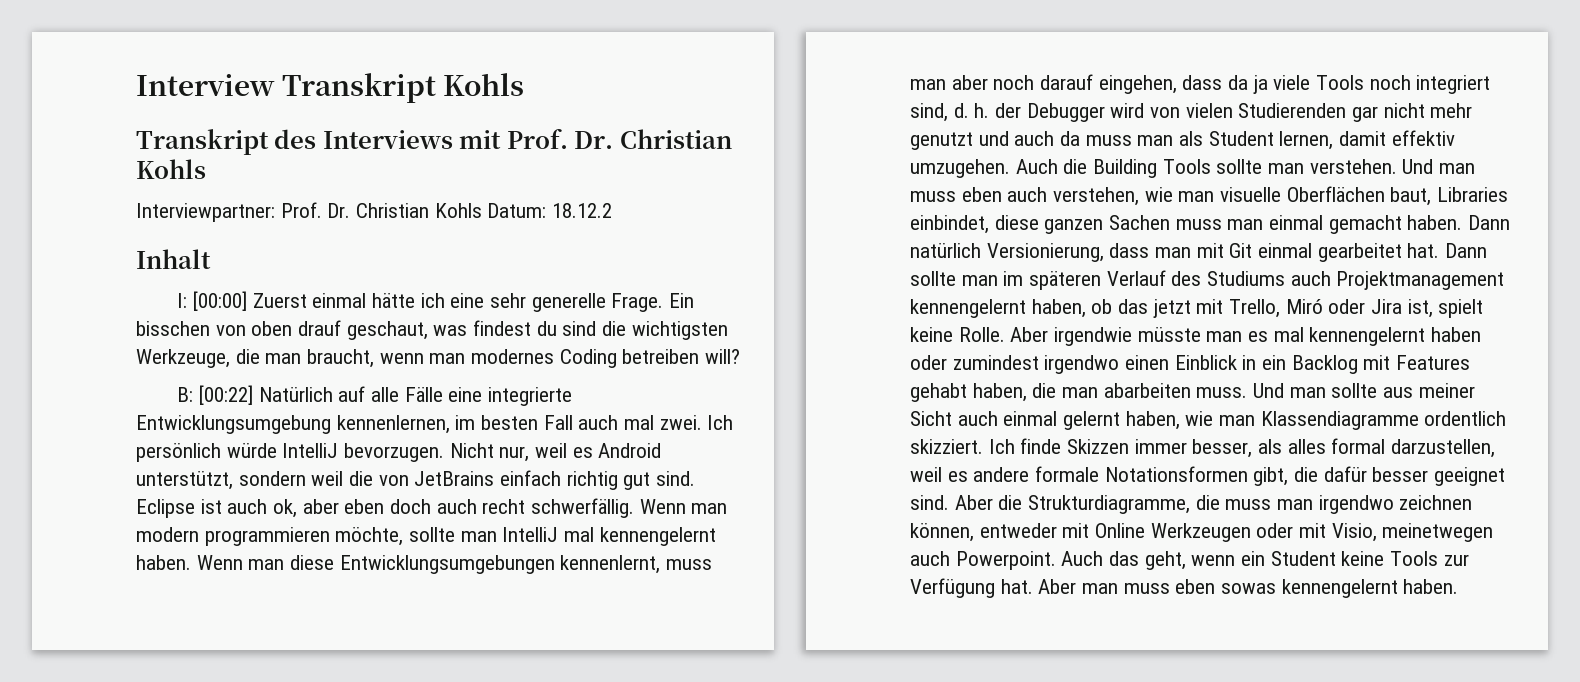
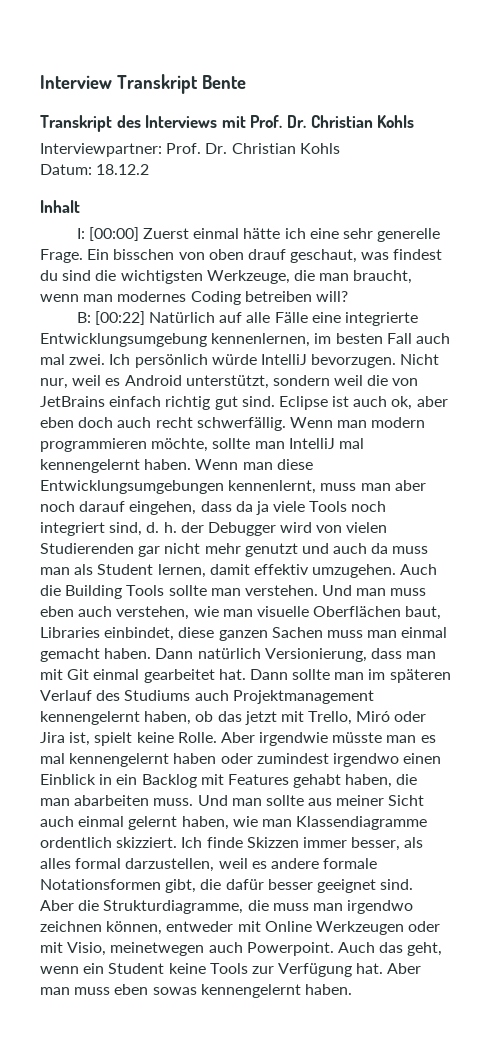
[443,73,525,96] Kohls -> [201,75,246,89] Bente
(482, 210) none -> (340, 148) //

